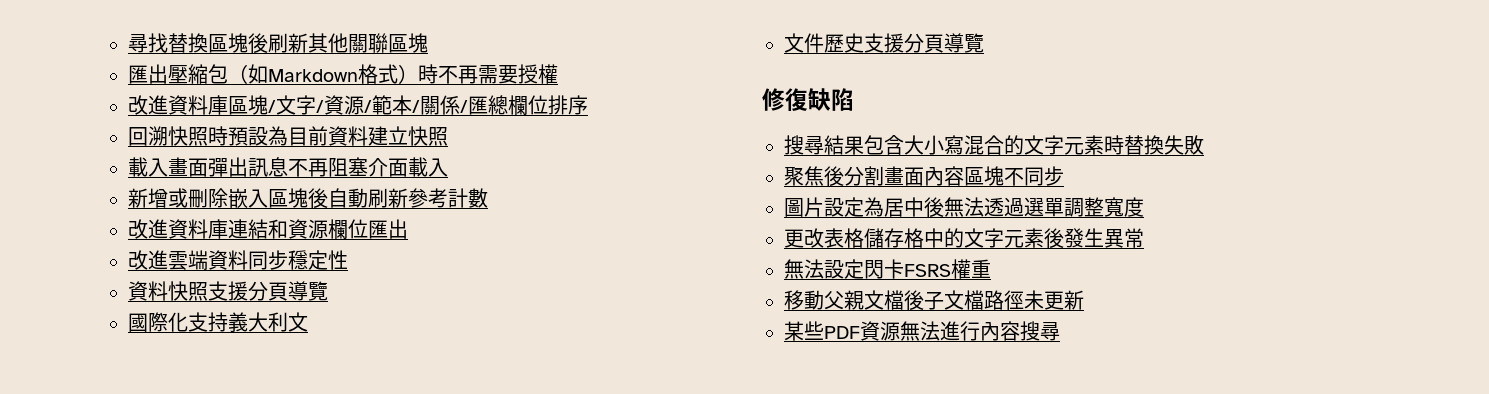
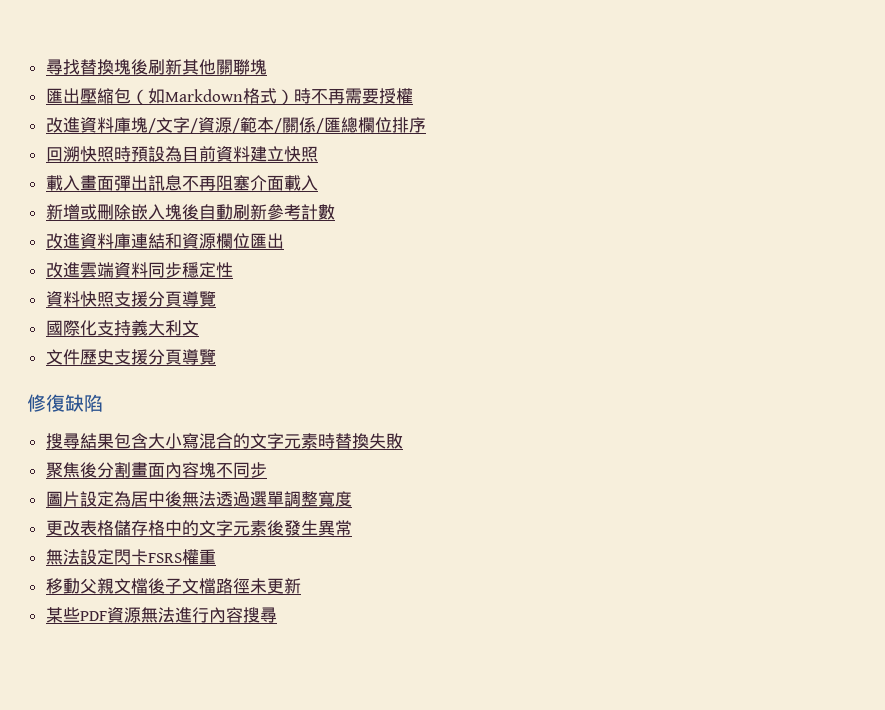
[208,34,228,53] 區 -> (114, 67) none
[388,34,408,53] 區 -> (250, 67) none
[228,96,248,115] 區 -> (131, 125) none
[268,189,288,208] 區 -> (165, 212) none
[964,167,984,186] 區 -> (199, 470) none

